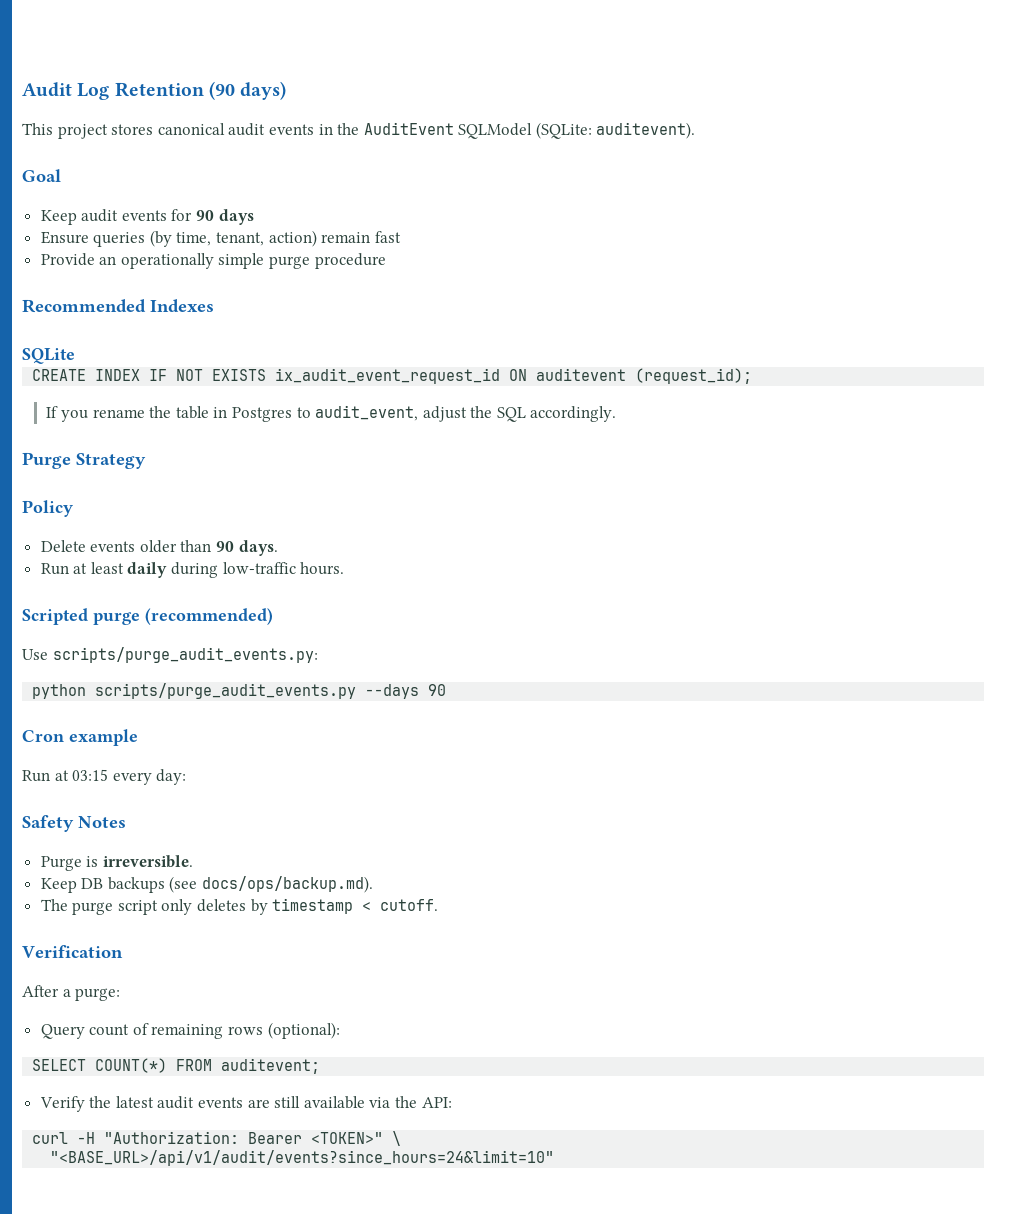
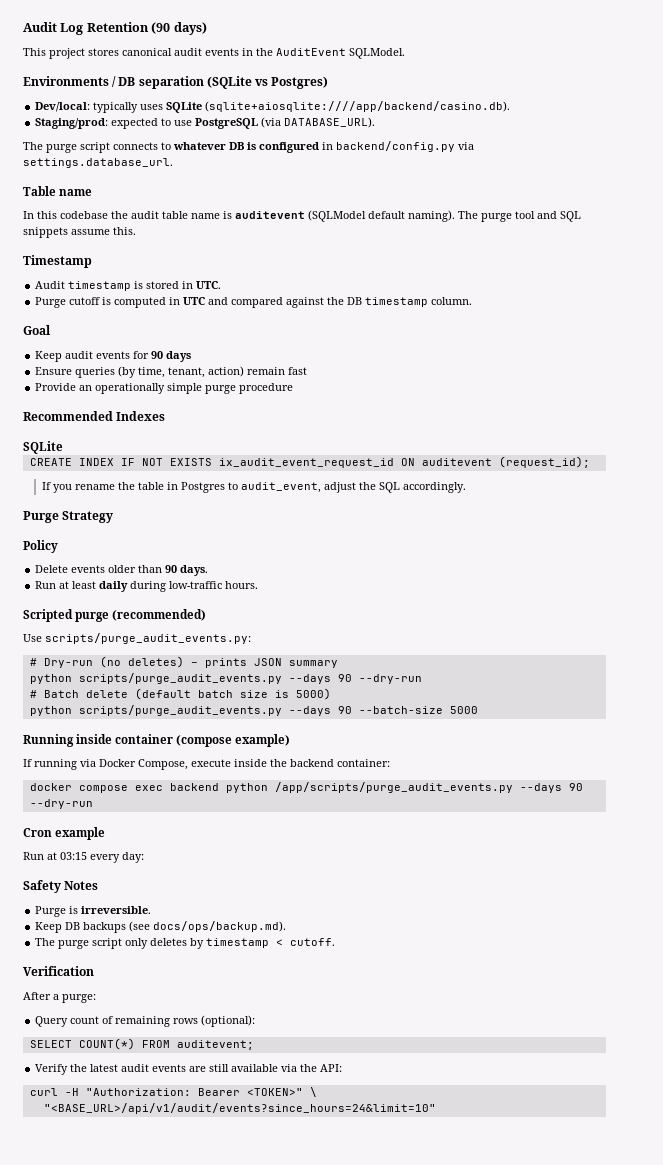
[458,122,696,139] SQLModel (SQLite: auditevent). -> [349,48,405,59] [23,76,329,89] [35,101,511,113] [35,117,376,129] [23,141,474,153] [23,158,173,168] [23,186,93,196] [23,210,581,222] [23,227,136,238] [23,255,92,268] [35,281,222,291] [35,297,473,308] SQLModel. // Environments / DB separation (SQLite vs Postgres) // Dev/local: typically uses SQLite (sqlite+aiosqlite:////app/backend/casino.db). // Staging/prod: expected to use PostgreSQL (via DATABASE_URL). // The purge script connects to whatever DB is configured in backend/config.py via settings.database_url. // Table name // In this codebase the audit table name is auditevent (SQLModel default naming). The purge tool and SQL snippets assume this. // Timestamp // Audit timestamp is stored in UTC. // Purge cutoff is computed in UTC and compared against the DB timestamp column.
[32,683,447,699] python scripts/purge_audit_events.py --days 90 -> [29,656,338,668] [29,673,422,684] [29,688,331,700] [29,705,478,716] [23,734,291,747] [23,759,390,770] [29,782,583,793] [29,799,93,809] # Dry-run (no deletes) – prints JSON summary // python scripts/purge_audit_events.py --days 90 --dry-run // # Batch delete (default batch size is 5000) // python scripts/purge_audit_events.py --days 90 --batch-size 5000 // Running inside container (compose example) // If running via Docker Compose, execute inside the backend container: // docker compose exec backend python /app/scripts/purge_audit_events.py --days 90 --dry-run

